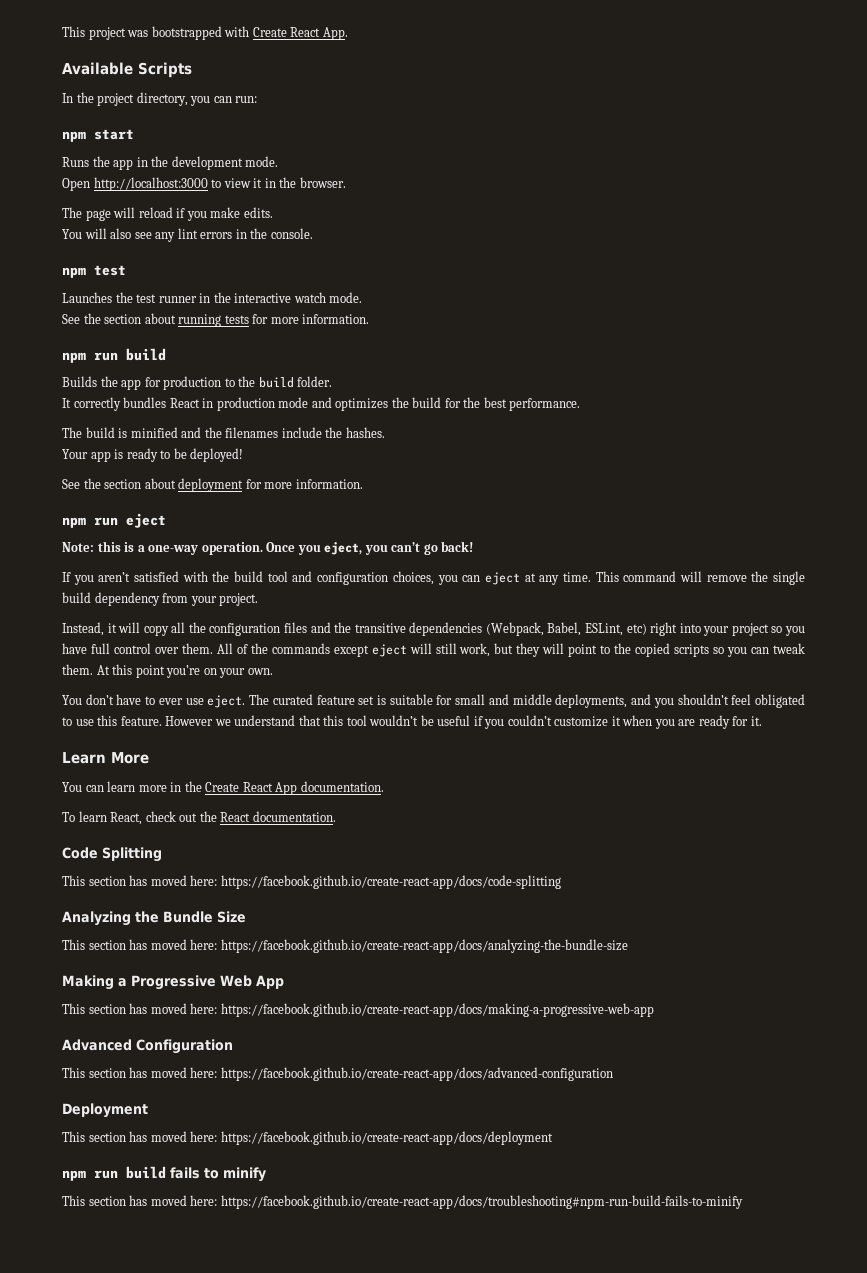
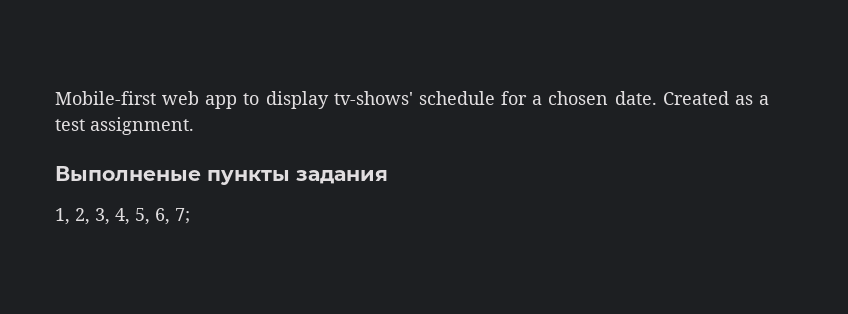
[62,26,348,40] [62,62,192,78] [62,92,258,106] [62,129,134,142] [62,156,279,170] [62,177,346,191] [62,207,273,221] [62,228,313,242] [62,265,126,278] [62,292,363,303] [62,313,370,327] [62,348,166,363] [62,376,333,390] [62,397,581,411] [62,427,385,438] [62,448,244,462] [62,478,363,492] [62,513,166,528] [62,541,474,555] [62,571,805,585] [62,592,259,606] [62,622,805,636] [62,643,806,657] [62,664,273,678] [62,694,806,708] [62,715,762,729] [62,752,149,764] [62,781,384,795] [62,811,336,825] [62,847,162,862] [62,875,561,889] [62,911,246,926] [62,939,628,953] [62,975,284,990] [62,1003,654,1017] [62,1039,233,1054] [62,1067,613,1081] [62,1103,148,1118] [62,1131,553,1145] [62,1166,266,1182] [62,1195,743,1209] This project was bootstrapped with Create React App. // Available Scripts // In the project directory, you can run: // npm start // Runs the app in the development mode. // Open http://localhost:3000 to view it in the browser. // The page will reload if you make edits. // You will also see any lint errors in the console. // npm test // Launches the test runner in the interactive watch mode. // See the section about running tests for more information. // npm run build // Builds the app for production to the build folder. // It correctly bundles React in production mode and optimizes the build for the best performance. // The build is minified and the filenames include the hashes. // Your app is ready to be deployed! // See the section about deployment for more information. // npm run eject // Note: this is a one-way operation. Once you eject, you can’t go back! // If you aren’t satisfied with the build tool and configuration choices, you can eject at any time. This command will remove the single build dependency from your project. // Instead, it will copy all the configuration files and the transitive dependencies (Webpack, Babel, ESLint, etc) right into your project so you have full control over them. All of the commands except eject will still work, but they will point to the copied scripts so you can tweak them. At this point you’re on your own. // You don’t have to ever use eject. The curated feature set is suitable for small and middle deployments, and you shouldn’t feel obligated to use this feature. However we understand that this tool wouldn’t be useful if you couldn’t customize it when you are ready for it. // Learn More // You can learn more in the Create React App documentation. // To learn React, check out the React documentation. // Code Splitting // This section has moved here: https://facebook.github.io/create-react-app/docs/code-splitting // Analyzing the Bundle Size // This section has moved here: https://facebook.github.io/create-react-app/docs/analyzing-the-bundle-size // Making a Progressive Web App // This section has moved here: https://facebook.github.io/create-react-app/docs/making-a-progressive-web-app // Advanced Configuration // This section has moved here: https://facebook.github.io/create-react-app/docs/advanced-configuration // Deployment // This section has moved here: https://facebook.github.io/create-react-app/docs/deployment // npm run build fails to minify // This section has moved here: https://facebook.github.io/create-react-app/docs/troubleshooting#npm-run-build-fails-to-minify -> [55,91,769,109] [55,117,194,135] [55,166,388,185] [55,208,190,225] Mobile-first web app to display tv-shows' schedule for a chosen date. Created as a test assignment. // Выполненые пункты задания // 1, 2, 3, 4, 5, 6, 7;

